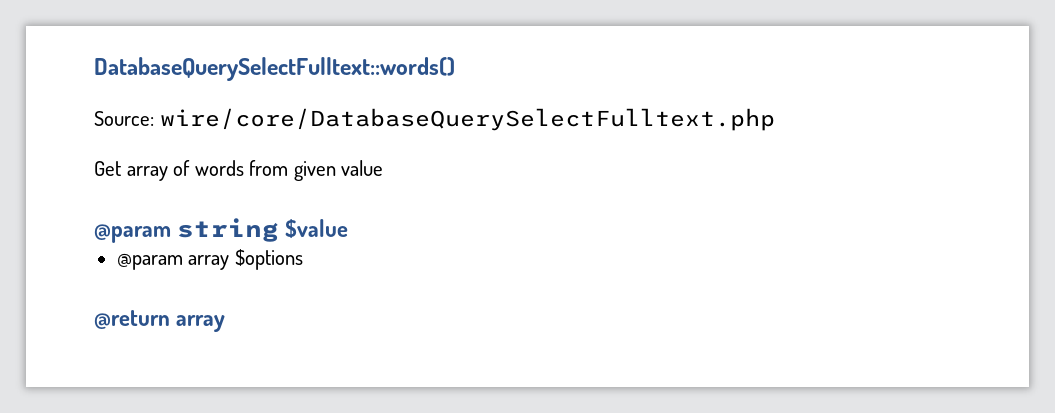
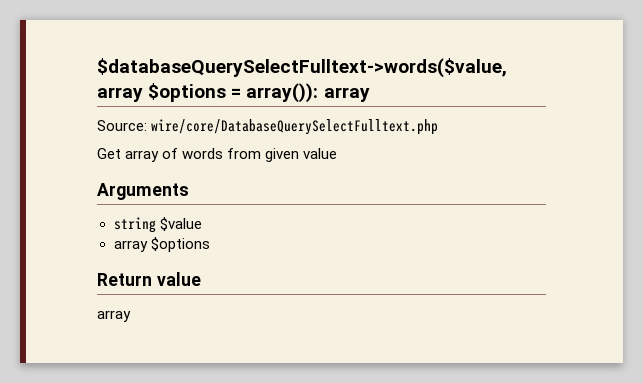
[94,57,455,81] DatabaseQuerySelectFulltext::words() -> [97,58,507,78] [97,83,370,103] $databaseQuerySelectFulltext->words($value, array $options = array()): array
[94,224,171,243] @param -> [97,183,189,200] Arguments //
[116,253,183,270] @param -> (202, 224) none
[94,310,170,329] @return -> [97,272,201,286] Return value //

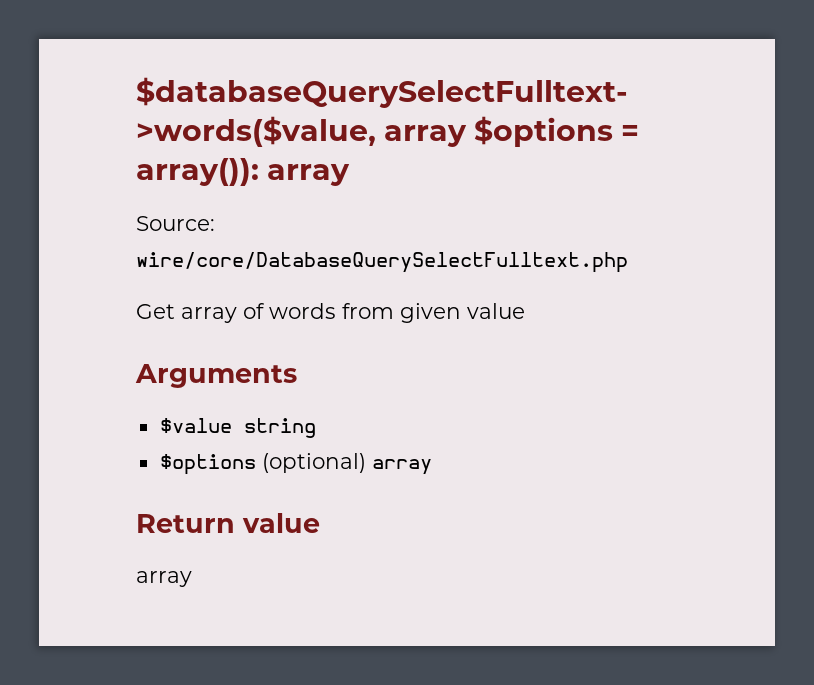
(189, 191) none -> [159,418,232,433] $value
[159,217,202,231] [113,237,210,252] $value // array $options -> [159,453,432,475] // $options (optional) array

